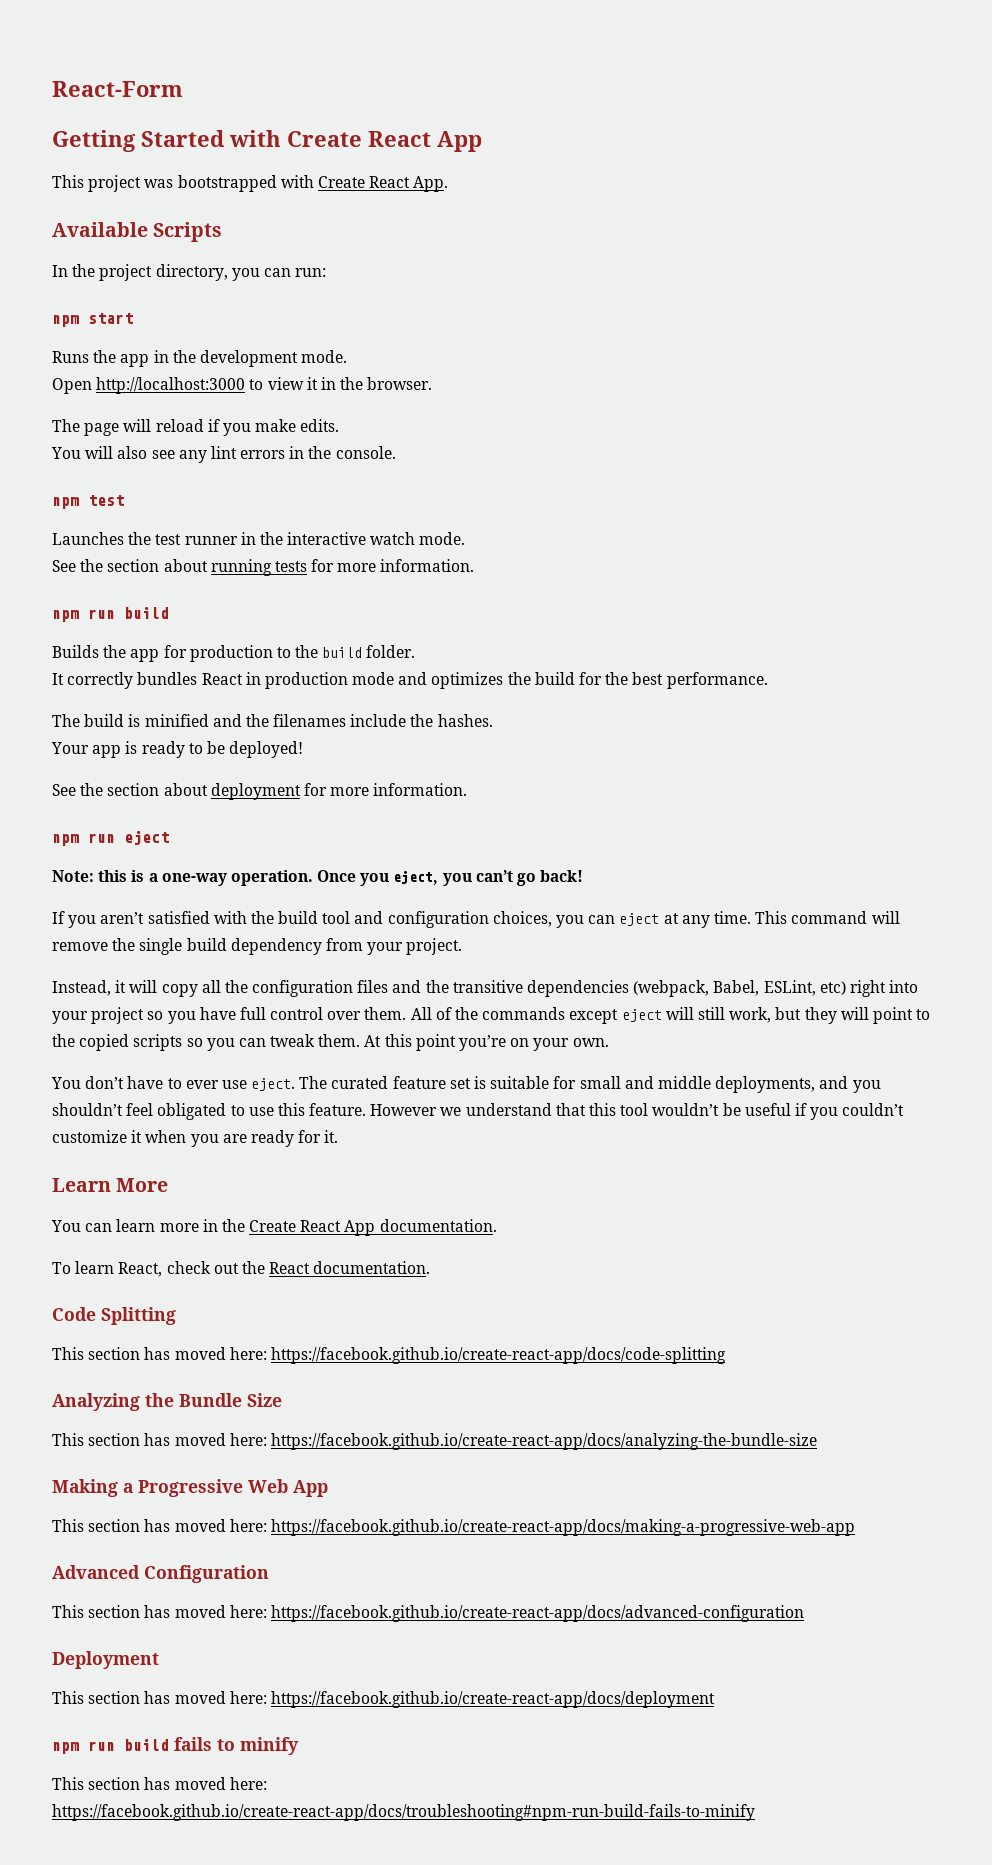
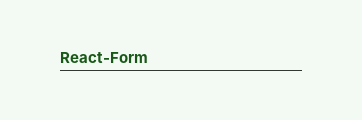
[52,130,482,152] [52,175,449,192] [52,222,223,242] [52,264,327,281] [52,313,133,327] [52,350,348,367] [52,377,433,394] [52,419,340,436] [51,446,396,463] [52,495,124,509] [52,532,466,545] [52,559,475,576] [52,607,169,622] [52,645,416,662] [52,672,768,689] [52,714,493,727] [51,741,304,758] [52,783,468,800] [52,830,169,846] [52,870,584,886] [52,911,900,928] [52,938,463,955] [52,980,919,997] [52,1007,931,1024] [52,1034,609,1051] [51,1076,881,1093] [52,1103,905,1120] [52,1130,339,1147] [52,1178,169,1192] [51,1219,497,1236] [52,1261,431,1277] [52,1307,176,1325] [52,1347,726,1364] [52,1393,282,1411] [52,1433,817,1450] [52,1479,328,1497] [52,1519,855,1536] [52,1565,269,1583] [52,1605,804,1622] [52,1651,159,1669] [52,1691,715,1708] [52,1737,299,1755] [52,1777,267,1790] [52,1804,755,1821] // Getting Started with Create React App // This project was bootstrapped with Create React App. // Available Scripts // In the project directory, you can run: // npm start // Runs the app in the development mode. // Open http://localhost:3000 to view it in the browser. // The page will reload if you make edits. // You will also see any lint errors in the console. // npm test // Launches the test runner in the interactive watch mode. // See the section about running tests for more information. // npm run build // Builds the app for production to the build folder. // It correctly bundles React in production mode and optimizes the build for the best performance. // The build is minified and the filenames include the hashes. // Your app is ready to be deployed! // See the section about deployment for more information. // npm run eject // Note: this is a one-way operation. Once you eject, you can’t go back! // If you aren’t satisfied with the build tool and configuration choices, you can eject at any time. This command will remove the single build dependency from your project. // Instead, it will copy all the configuration files and the transitive dependencies (webpack, Babel, ESLint, etc) right into your project so you have full control over them. All of the commands except eject will still work, but they will point to the copied scripts so you can tweak them. At this point you’re on your own. // You don’t have to ever use eject. The curated feature set is suitable for small and middle deployments, and you shouldn’t feel obligated to use this feature. However we understand that this tool wouldn’t be useful if you couldn’t customize it when you are ready for it. // Learn More // You can learn more in the Create React App documentation. // To learn React, check out the React documentation. // Code Splitting // This section has moved here: https://facebook.github.io/create-react-app/docs/code-splitting // Analyzing the Bundle Size // This section has moved here: https://facebook.github.io/create-react-app/docs/analyzing-the-bundle-size // Making a Progressive Web App // This section has moved here: https://facebook.github.io/create-react-app/docs/making-a-progressive-web-app // Advanced Configuration // This section has moved here: https://facebook.github.io/create-react-app/docs/advanced-configuration // Deployment // This section has moved here: https://facebook.github.io/create-react-app/docs/deployment // npm run build fails to minify // This section has moved here: https://facebook.github.io/create-react-app/docs/troubleshooting#npm-run-build-fails-to-minify -> (148, 57) none

